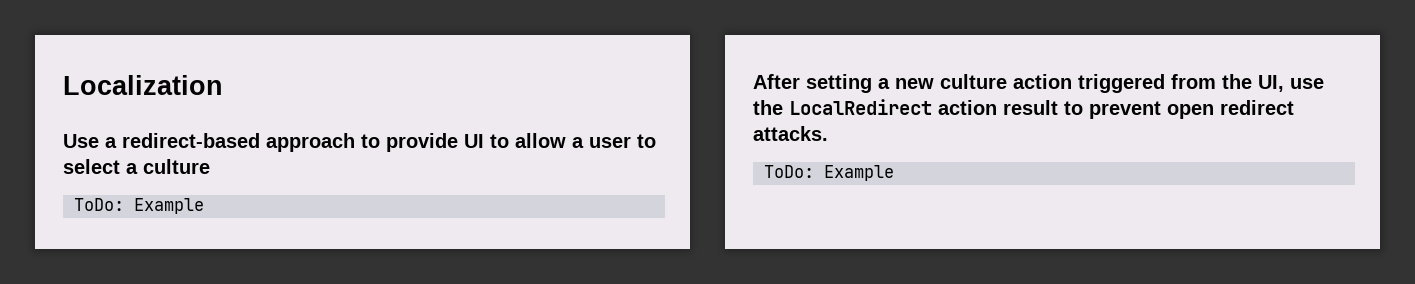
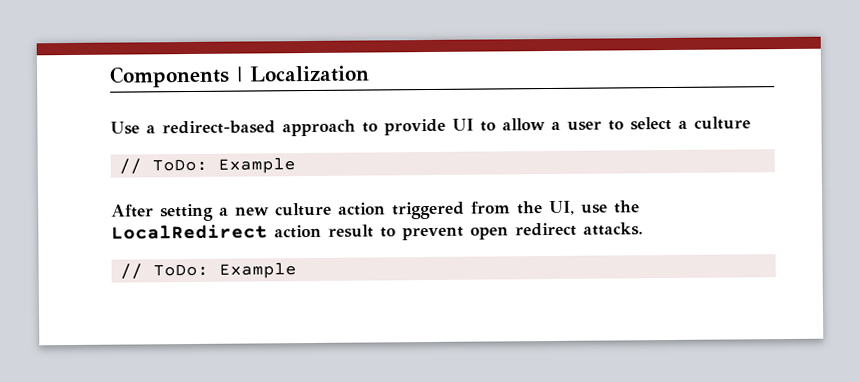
(63, 85) none -> [109,65,243,88] Components |
(210, 166) none -> [119,158,142,175] //
(828, 133) none -> [120,263,143,280] //

